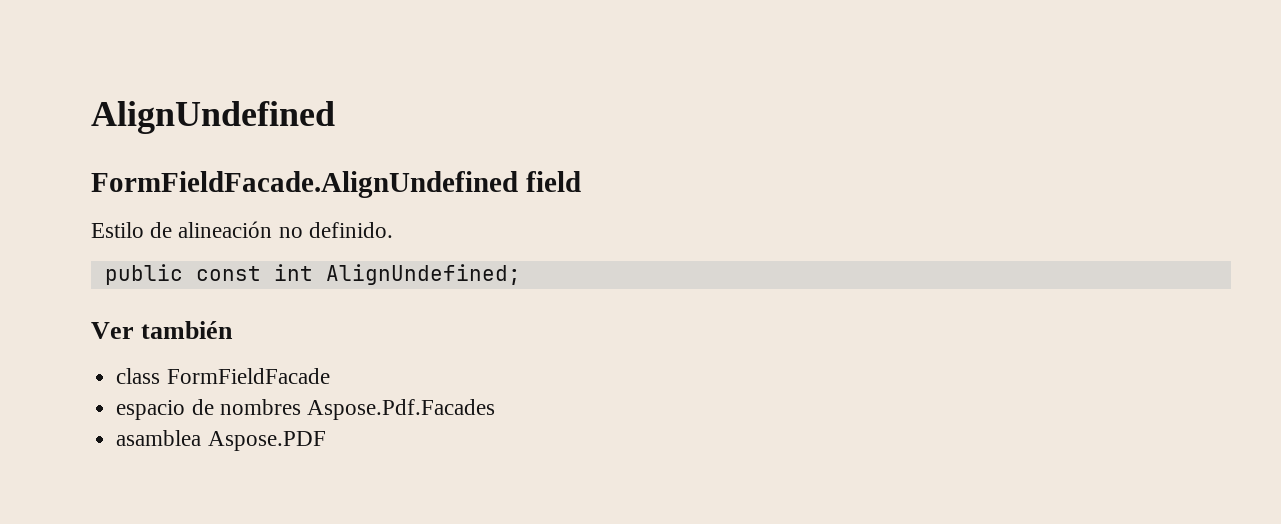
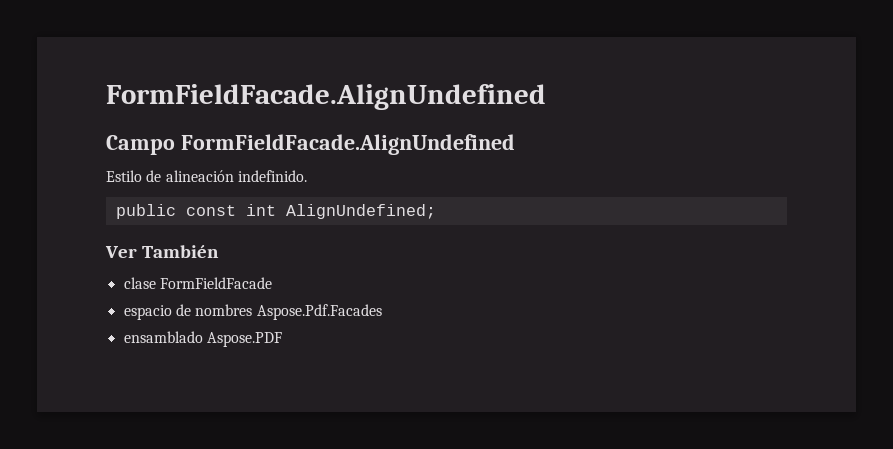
[91,101,335,134] [91,171,581,198] AlignUndefined // FormFieldFacade.AlignUndefined field -> [106,84,546,110] [106,134,515,155] FormFieldFacade.AlignUndefined // Campo FormFieldFacade.AlignUndefined
[278,222,393,238] no definido. -> [237,170,307,182] indefinido.
[141,321,234,339] [116,368,161,384] también // class -> [141,245,219,258] [123,277,156,289] También // clase
[116,430,202,446] asamblea -> [123,331,203,343] ensamblado

